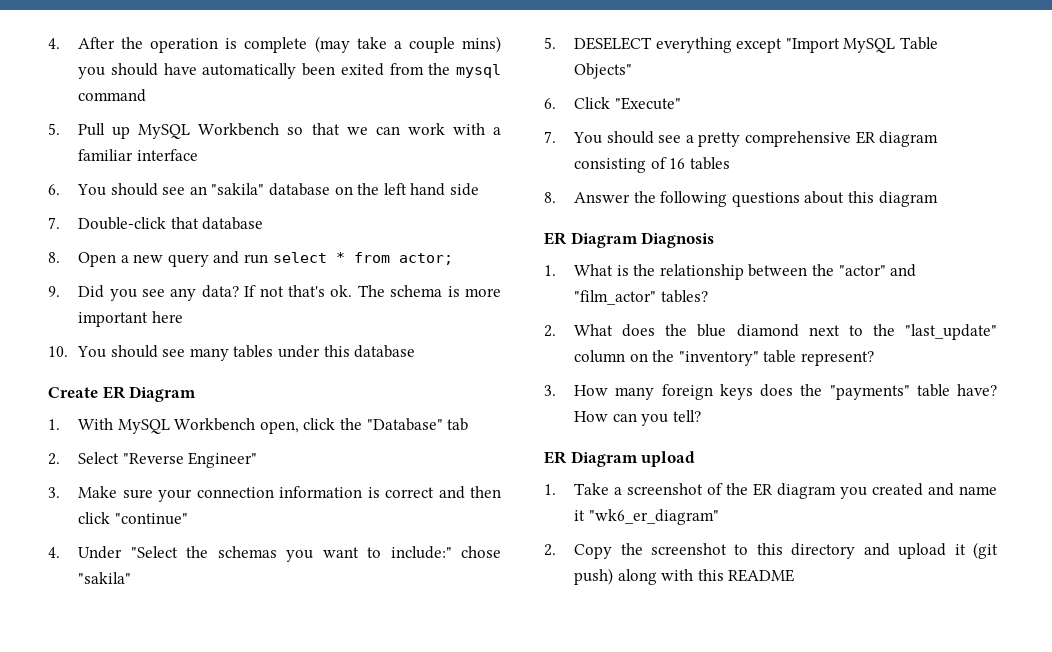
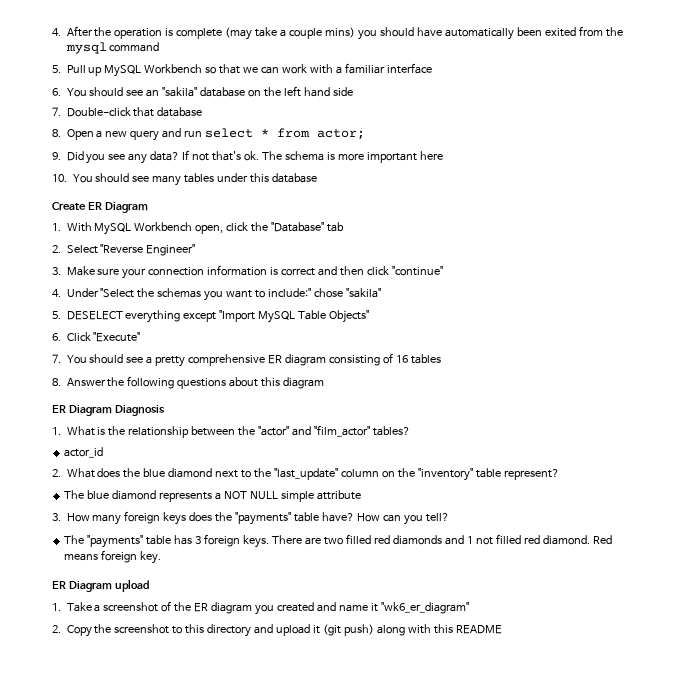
(708, 296) none -> [64,447,104,458] // actor_id
(875, 358) none -> [64,490,361,502] // The blue diamond represents a NOT NULL simple attribute
(701, 416) none -> [64,534,612,548] [64,550,162,564] // The "payments" table has 3 foreign keys. There are two filled red diamonds and 1 not filled red diamond. Red means foreign key.

